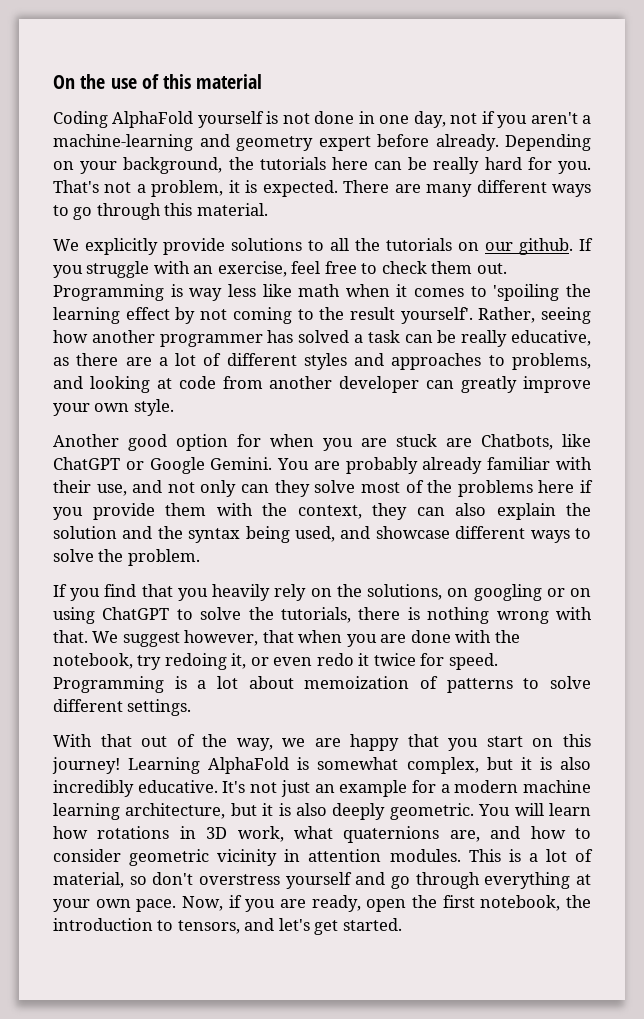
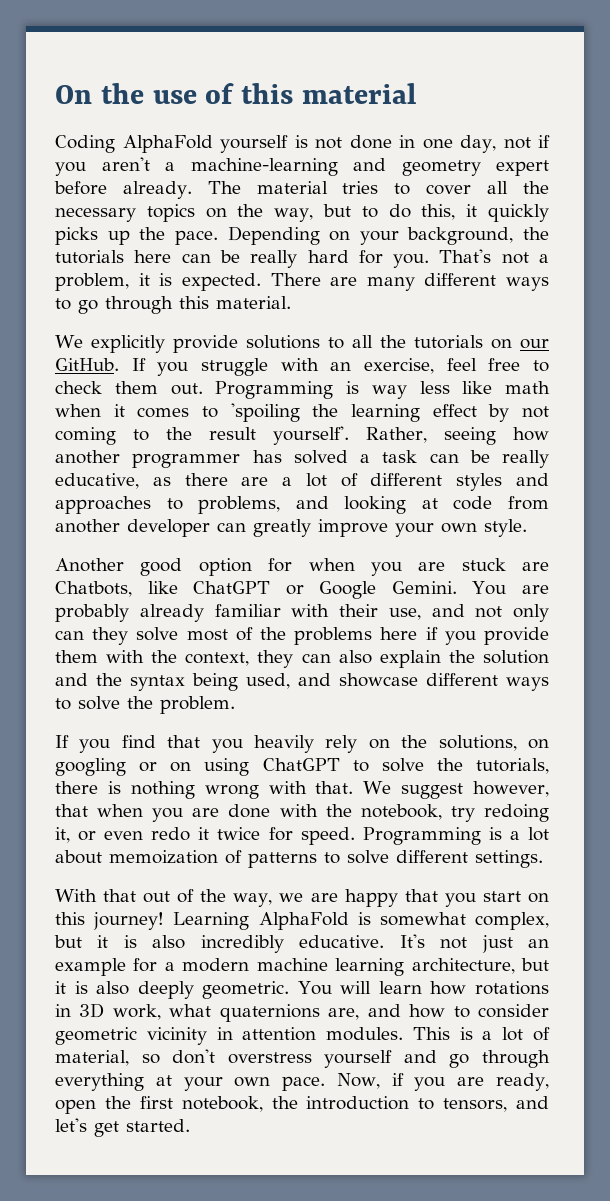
(499, 142) none -> [207,181,549,195] [55,204,550,222] [55,227,218,245] The material tries to cover all the necessary topics on the way, but to do this, it quickly picks up the pace.
[519,238,573,255] github. -> [55,358,119,371] GitHub.

